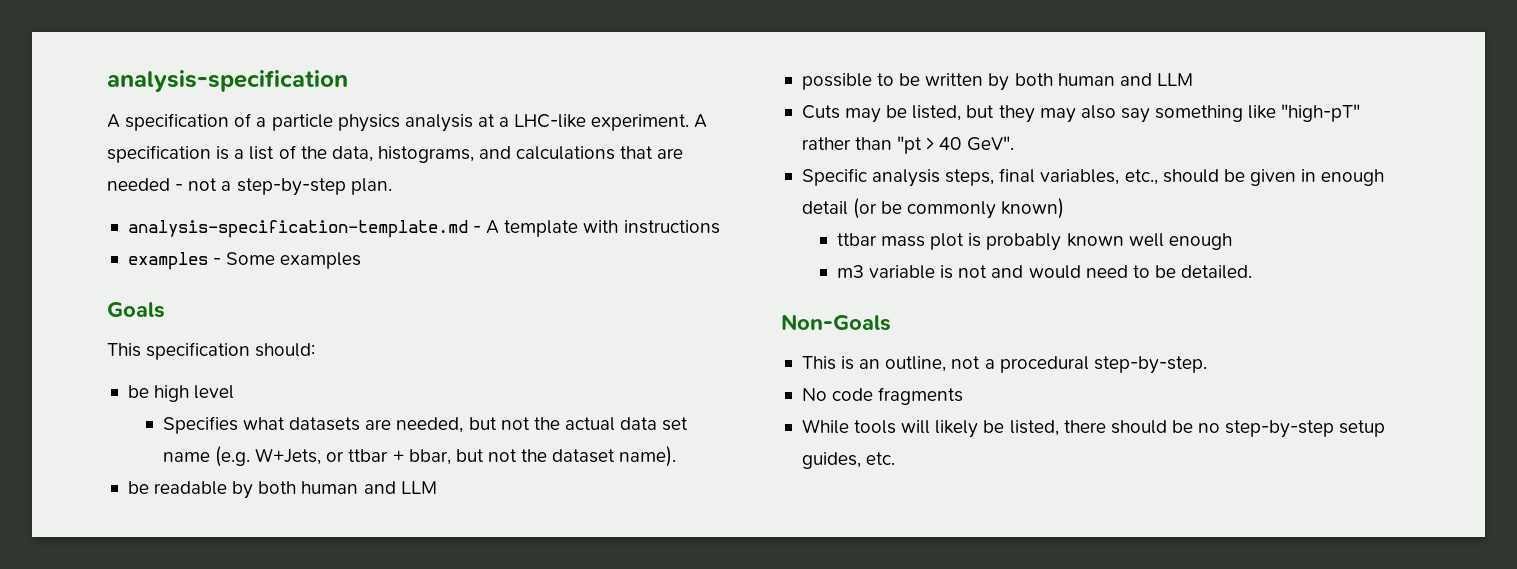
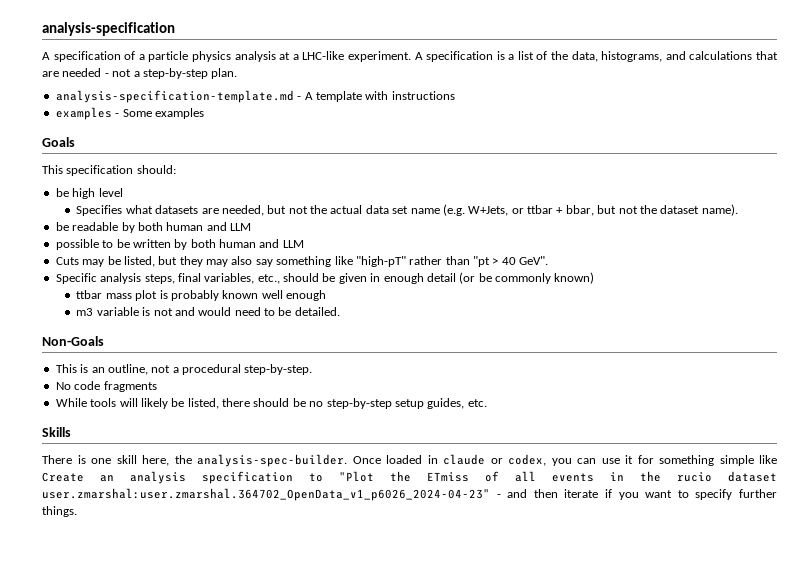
(896, 458) none -> [42,427,71,437] [42,454,777,467] [42,471,777,484] [42,488,778,501] [42,506,77,517] // Skills // There is one skill here, the analysis-spec-builder. Once loaded in claude or codex, you can use it for something simple like Create an analysis specification to "Plot the ETmiss of all events in the rucio dataset user.zmarshal:user.zmarshal.364702_OpenData_v1_p6026_2024-04-23" - and then iterate if you want to specify further things.

